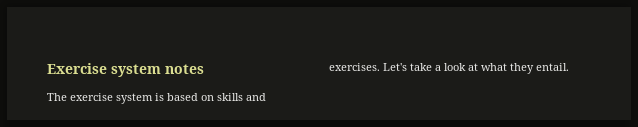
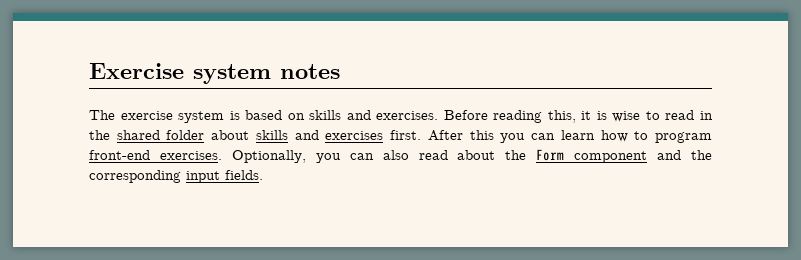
[383,63,569,74] Let's take a look at what they entail. -> [443,110,713,123] [89,130,713,143] [89,149,712,163] [89,170,263,183] Before reading this, it is wise to read in the shared folder about skills and exercises first. After this you can learn how to program front-end exercises. Optionally, you can also read about the Form component and the corresponding input fields.

